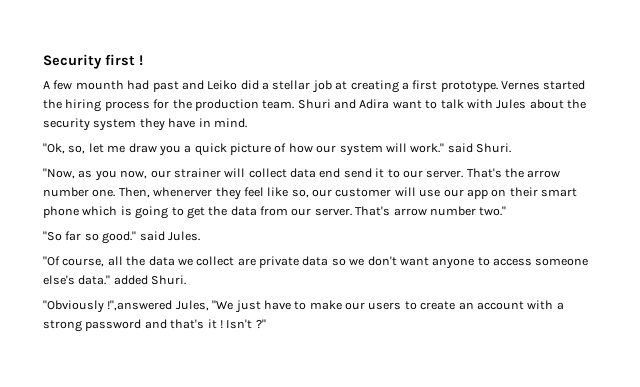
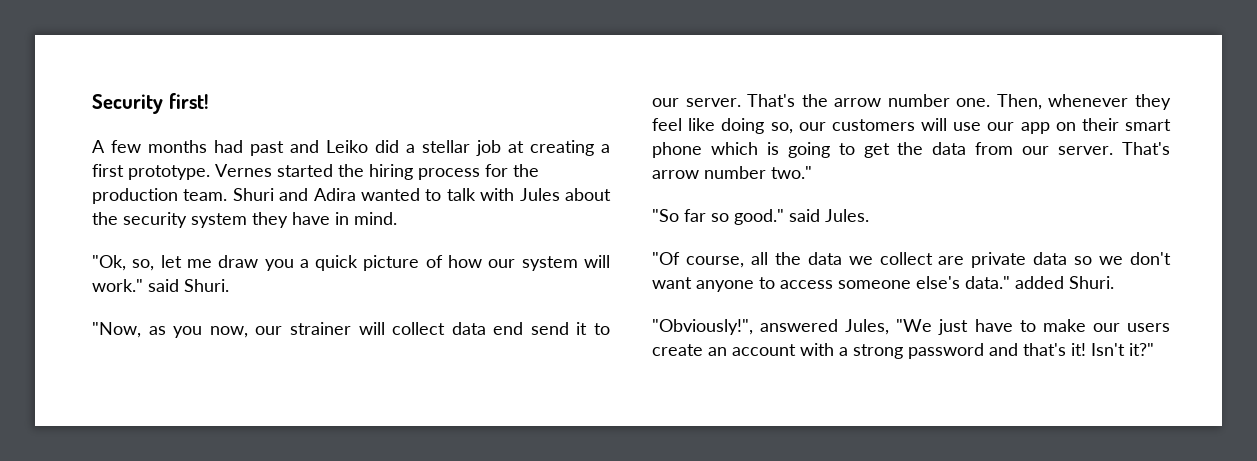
[105,54,143,66] first ! -> [168,93,209,109] first!
[75,80,124,90] mounth -> [148,140,207,153] months
[392,100,422,109] want -> [361,188,420,201] wanted
[153,187,213,197] whenerver -> [1048,94,1129,107] whenever
(289, 192) none -> [721,118,765,134] doing
[335,188,392,197] customer -> [831,119,915,131] customers
[43,300,173,313] "Obviously !",answered -> [652,319,839,335] "Obviously!", answered
[404,301,417,310] to -> (1170, 327) none
[207,319,266,329] it ! Isn't ?" -> [1071,343,1154,356] it! Isn't it?"

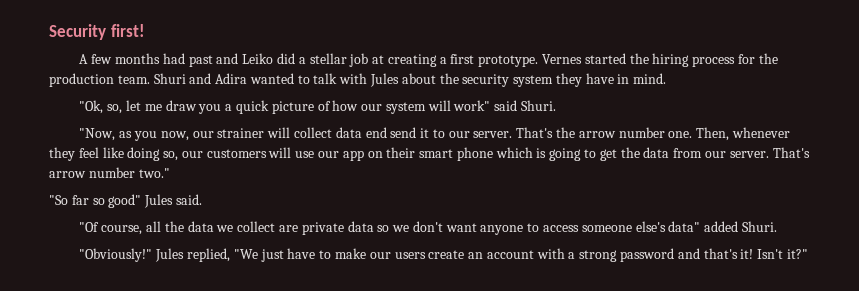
[92,279,143,292] work." -> [453,100,491,111] work"
[734,209,869,225] good." said Jules. -> [108,194,202,208] good" Jules said.
[965,276,1010,289] data." -> [668,221,701,232] data"
[652,319,890,335] "Obviously!", answered Jules, -> [79,248,231,262] "Obviously!" Jules replied,

